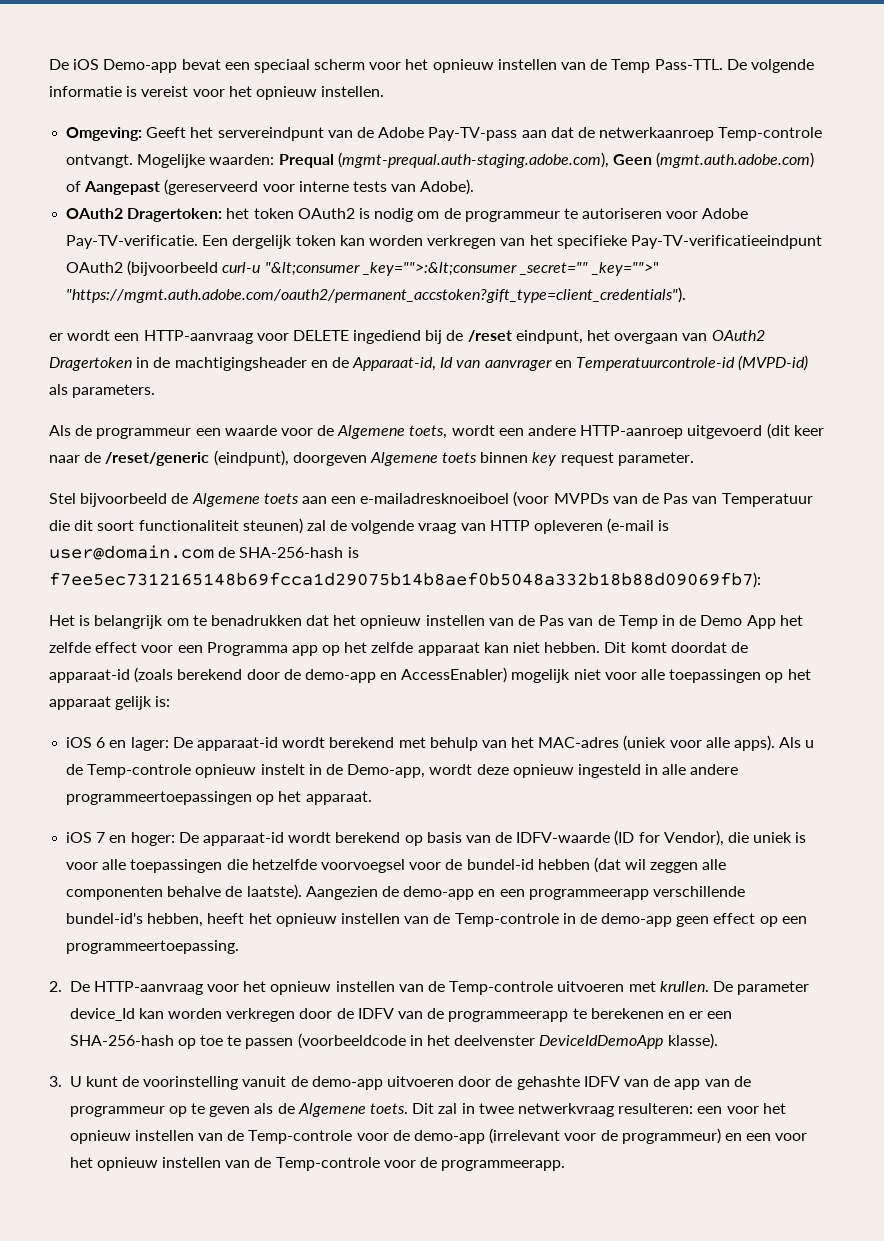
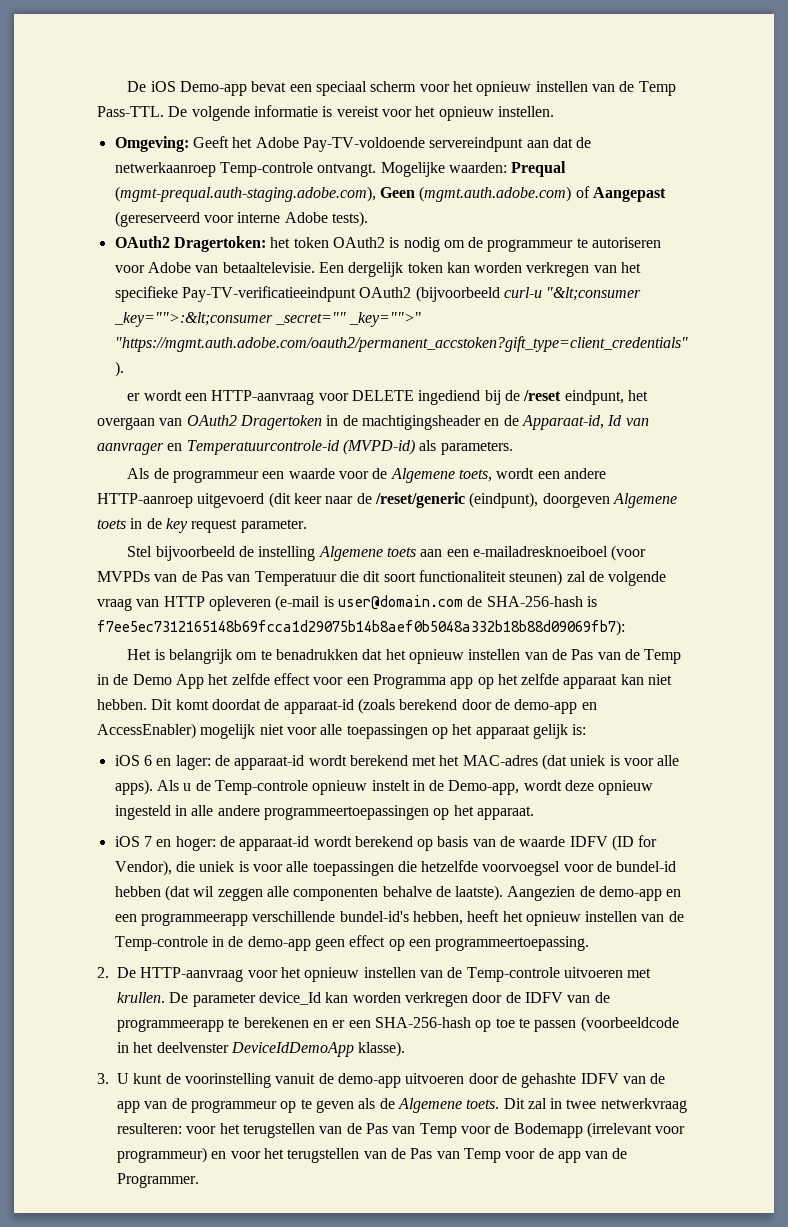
[217,127,518,141] servereindpunt van de Adobe Pay-TV-pass -> [255,137,524,152] Adobe Pay-TV-voldoende servereindpunt
[352,179,475,195] tests van Adobe). -> [284,211,368,227] Adobe tests).
[66,235,199,249] Pay-TV-verificatie. -> [195,262,315,273] van betaaltelevisie.
[480,452,529,463] binnen -> [130,518,162,529] in de
(189, 498) none -> [258,546,316,561] instelling
[172,737,193,748] De -> [214,755,230,766] de
[429,735,667,751] behulp van het MAC-adres (uniek -> [439,754,620,770] het MAC-adres (dat uniek is
[178,832,199,843] De -> [219,836,235,847] de
[516,832,611,843] IDFV-waarde -> [519,836,608,847] waarde IDFV
[697,1103,786,1114] [69,1130,486,1144] een voor het opnieuw instellen van de Temp-controle voor de demo-app -> [186,1123,583,1138] voor het terugstellen van de Pas van Temp voor de Bodemapp
[600,1130,618,1141] de -> (686, 1130) none
[746,1133,808,1141] [69,1157,566,1171] een voor het opnieuw instellen van de Temp-controle voor de programmeerapp. -> [230,1148,628,1163] [117,1173,199,1188] voor het terugstellen van de Pas van Temp voor de app van de Programmer.

